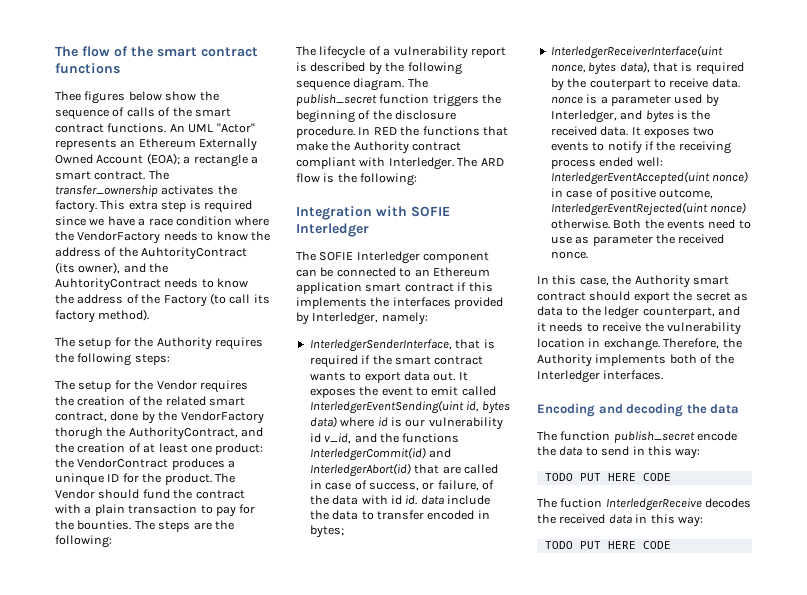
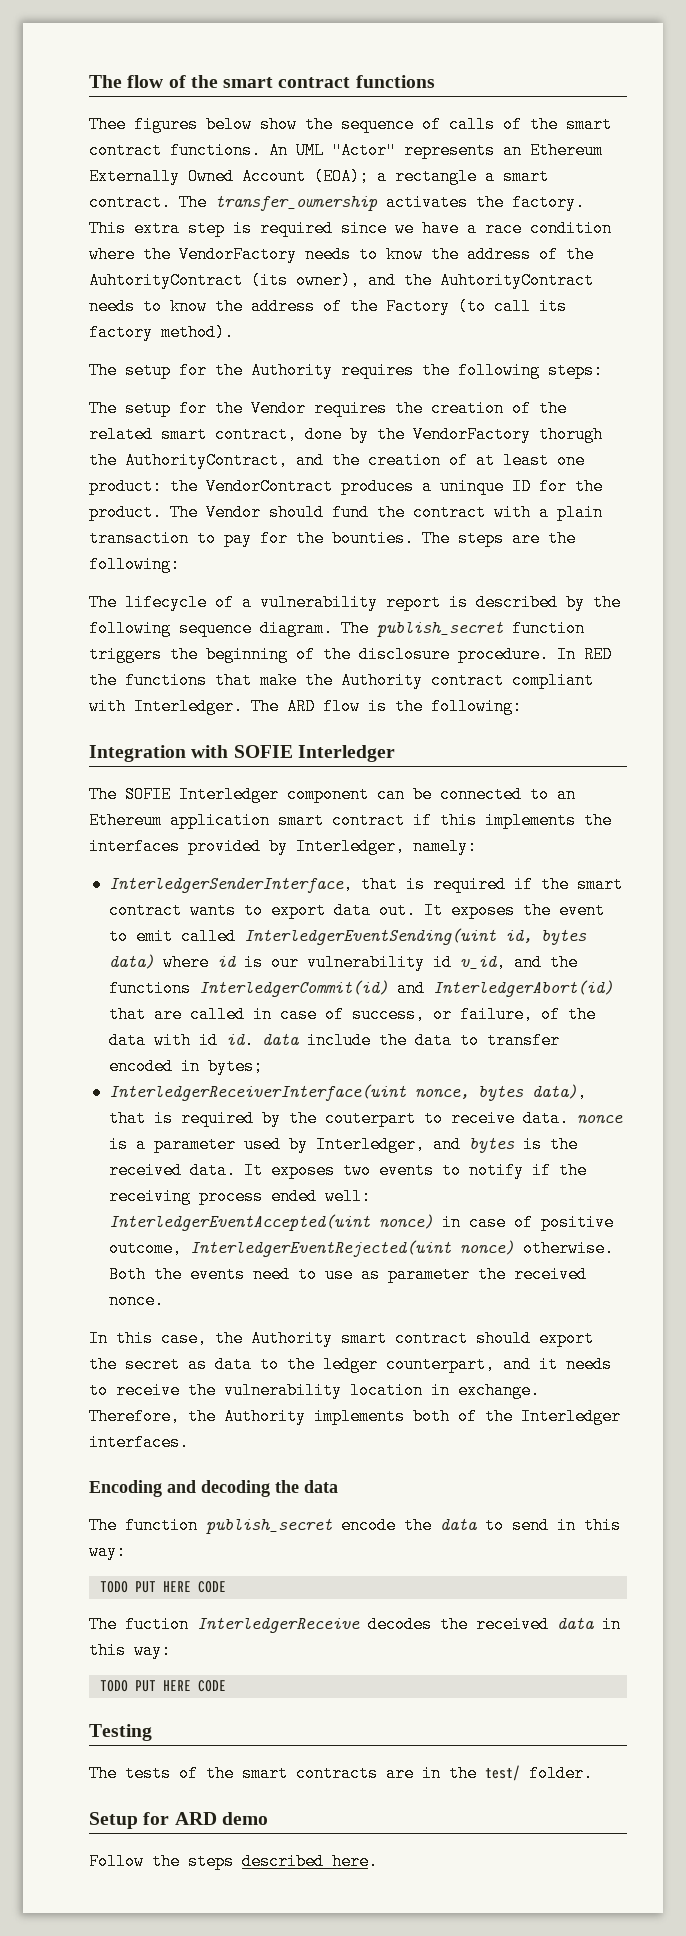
(671, 545) none -> [89,1724,152,1741] [89,1765,593,1782] [89,1812,268,1829] [89,1853,378,1870] // Testing // The tests of the smart contracts are in the test/ folder. // Setup for ARD demo // Follow the steps described here.

